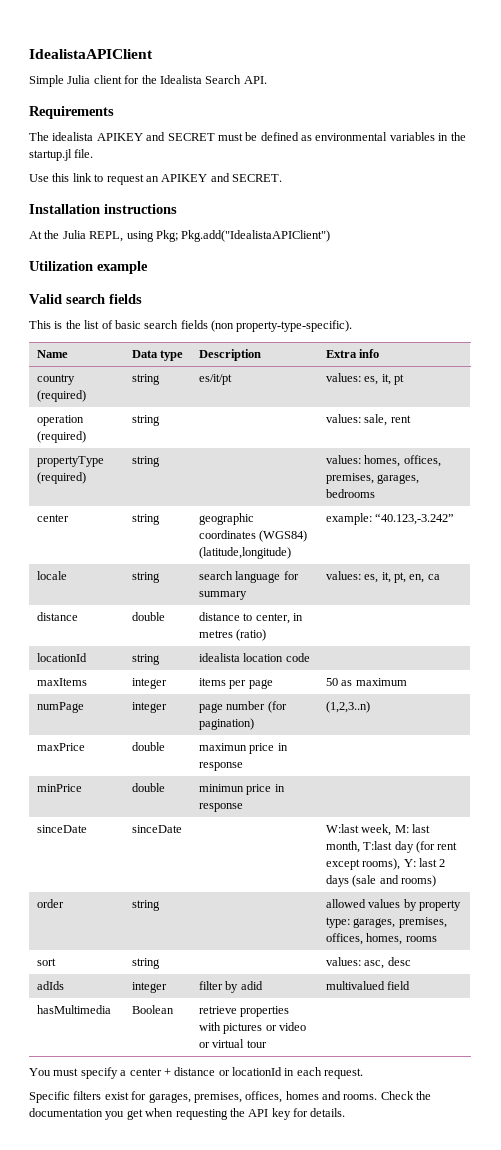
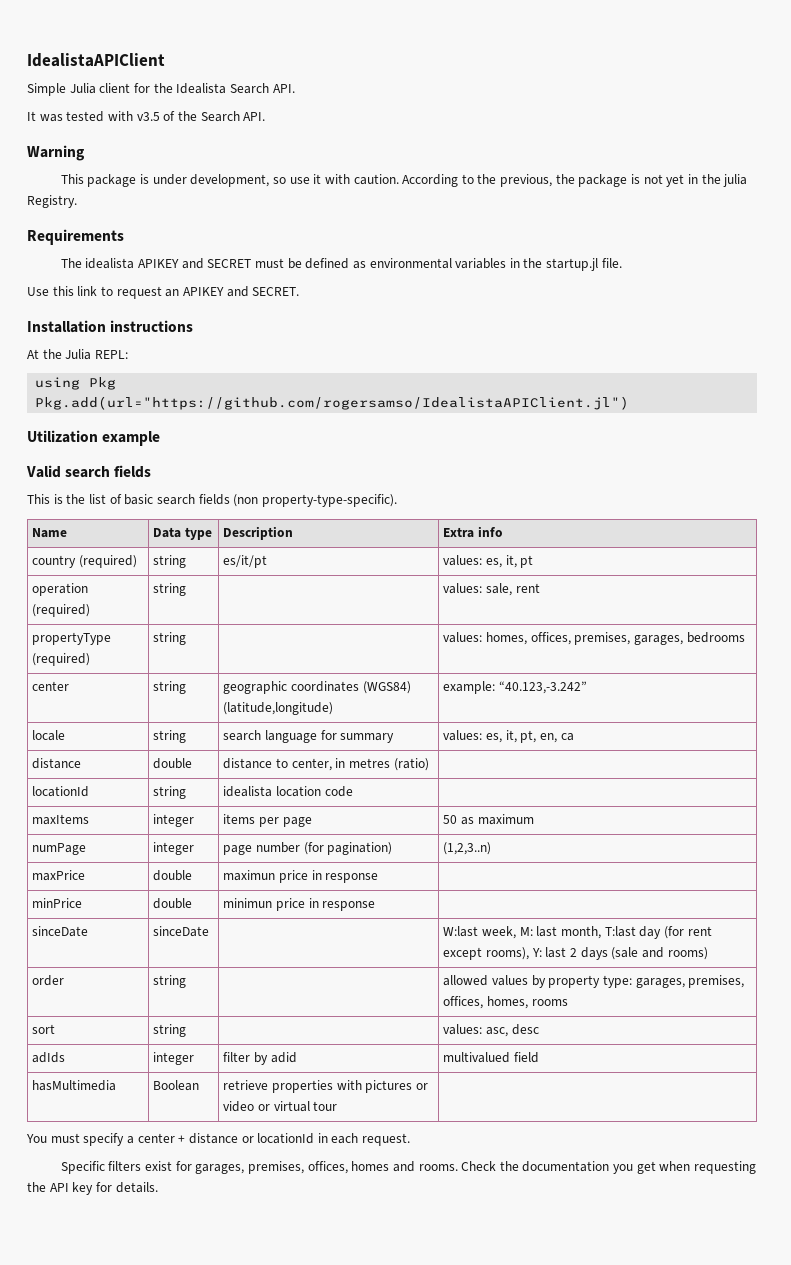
(267, 80) none -> [27,111,266,122] [27,145,85,161] [60,174,748,187] [27,195,77,208] // It was tested with v3.5 of the Search API. // Warning // This package is under development, so use it with caution. According to the previous, the package is not yet in the julia Registry.
[89,230,331,242] REPL, using Pkg; Pkg.add("IdealistaAPIClient") -> [94,350,128,359] [35,377,117,390] [35,396,630,410] REPL: // using Pkg // Pkg.add(url="https://github.com/rogersamso/IdealistaAPIClient.jl")

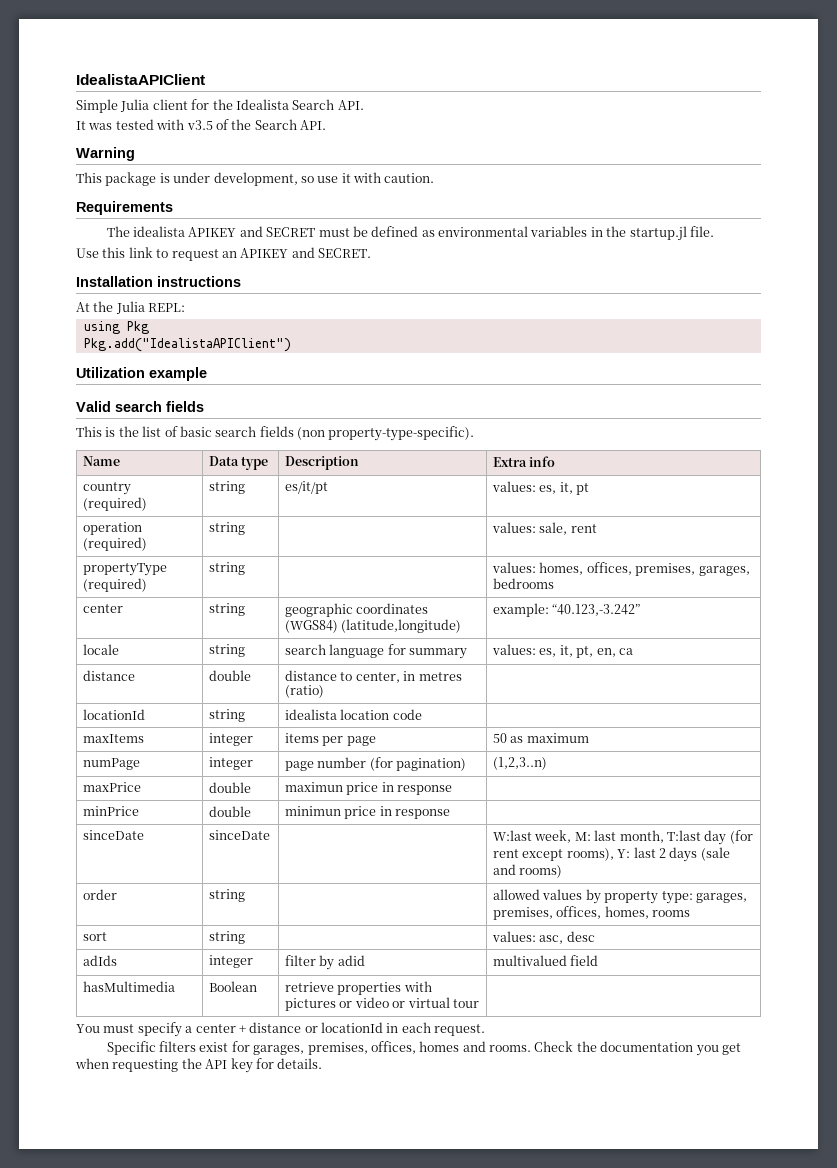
[402,174,748,187] [27,195,77,208] According to the previous, the package is not yet in the julia Registry. -> (435, 178) none
[35,396,630,410] Pkg.add(url="https://github.com/rogersamso/IdealistaAPIClient.jl") -> [83,338,291,352] Pkg.add("IdealistaAPIClient")

